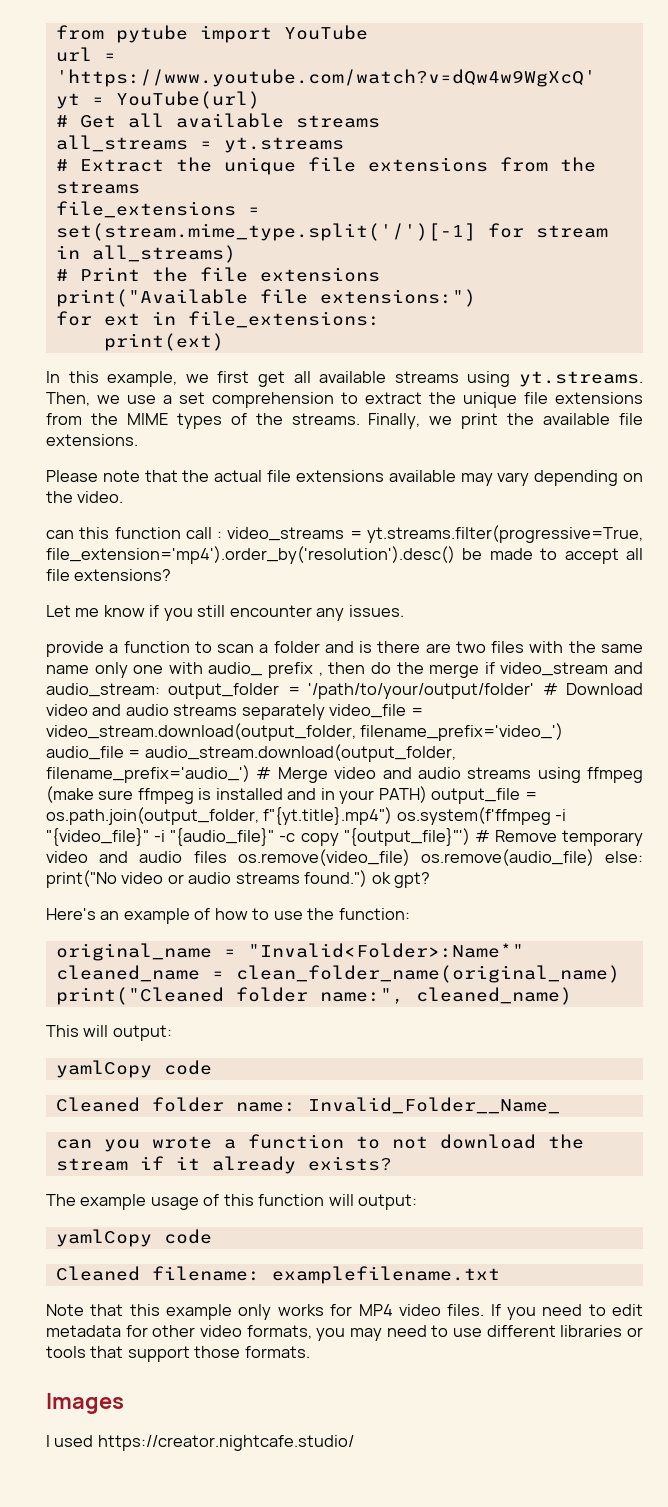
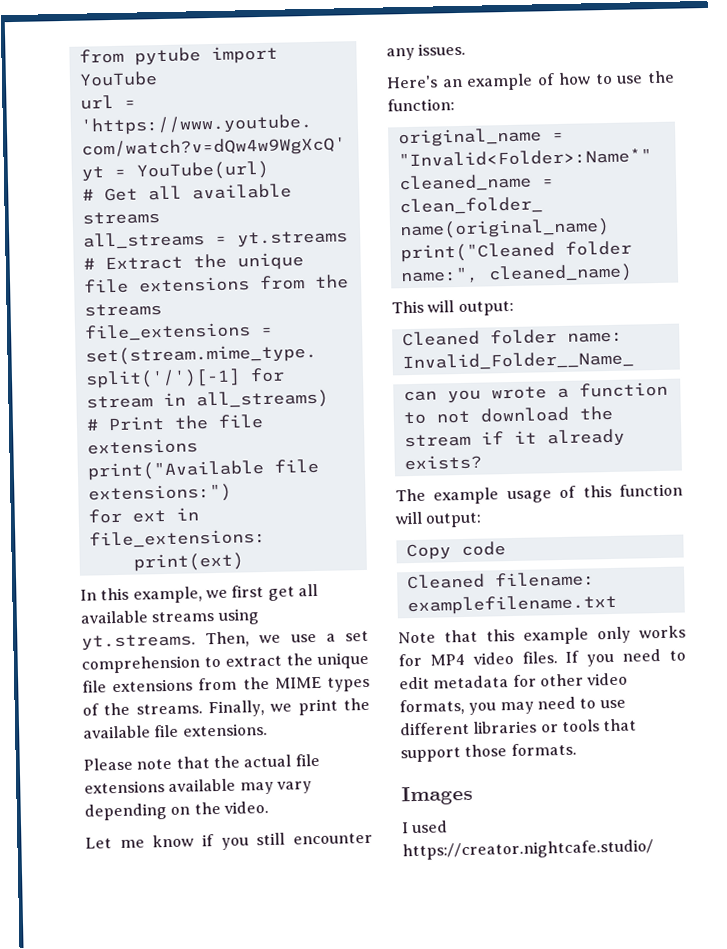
[46,525,643,543] [46,546,643,564] [46,569,172,581] // can this function call : video_streams = yt.streams.filter(progressive=True, file_extension='mp4').order_by('resolution').desc() be made to accept all file extensions? -> (269, 807) none
[46,641,643,657] [46,662,644,678] [46,683,643,699] [46,704,423,720] [46,723,564,741] [46,744,456,762] [46,765,643,783] [46,786,537,804] [46,807,567,825] [46,828,643,846] [46,849,643,866] [46,870,431,888] // provide a function to scan a folder and is there are two files with the same name only one with audio_ prefix , then do the merge if video_stream and audio_stream: output_folder = '/path/to/your/output/folder' # Download video and audio streams separately video_file = video_stream.download(output_folder, filename_prefix='video_') audio_file = audio_stream.download(output_folder, filename_prefix='audio_') # Merge video and audio streams using ffmpeg (make sure ffmpeg is installed and in your PATH) output_file = os.path.join(output_folder, f"{yt.title}.mp4") os.system(f'ffmpeg -i "{video_file}" -i "{audio_file}" -c copy "{output_file}"') # Remove temporary video and audio files os.remove(video_file) os.remove(audio_file) else: print("No video or audio streams found.") ok gpt? -> (467, 49) none
[55,1060,212,1078] // yamlCopy code -> (514, 308) none
[55,1229,152,1247] yamlCopy -> [405,543,451,561] Copy

